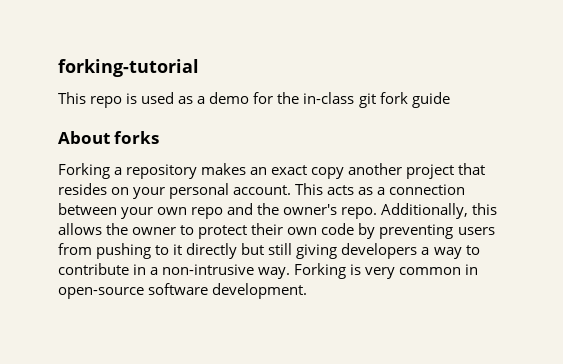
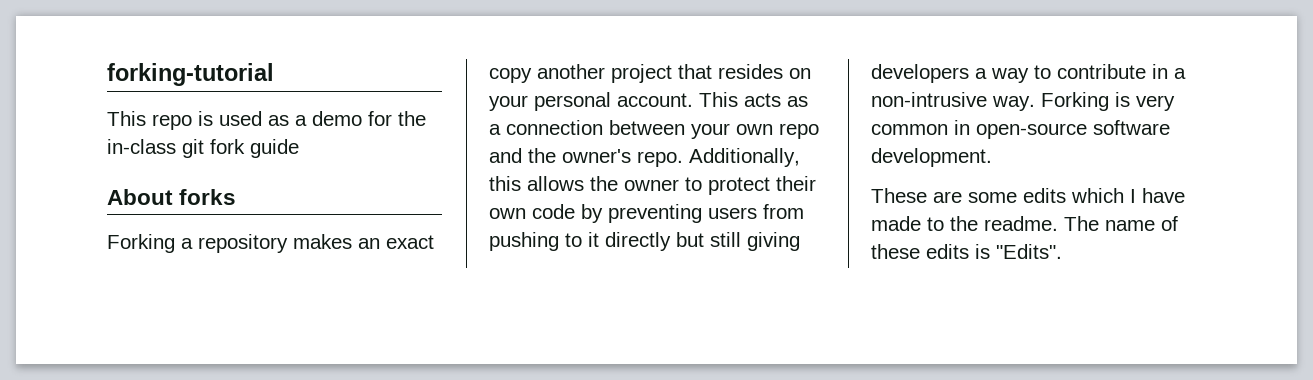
(308, 291) none -> [871,188,1185,203] [871,216,1178,231] [871,244,1062,259] // These are some edits which I have made to the readme. The name of these edits is "Edits".

